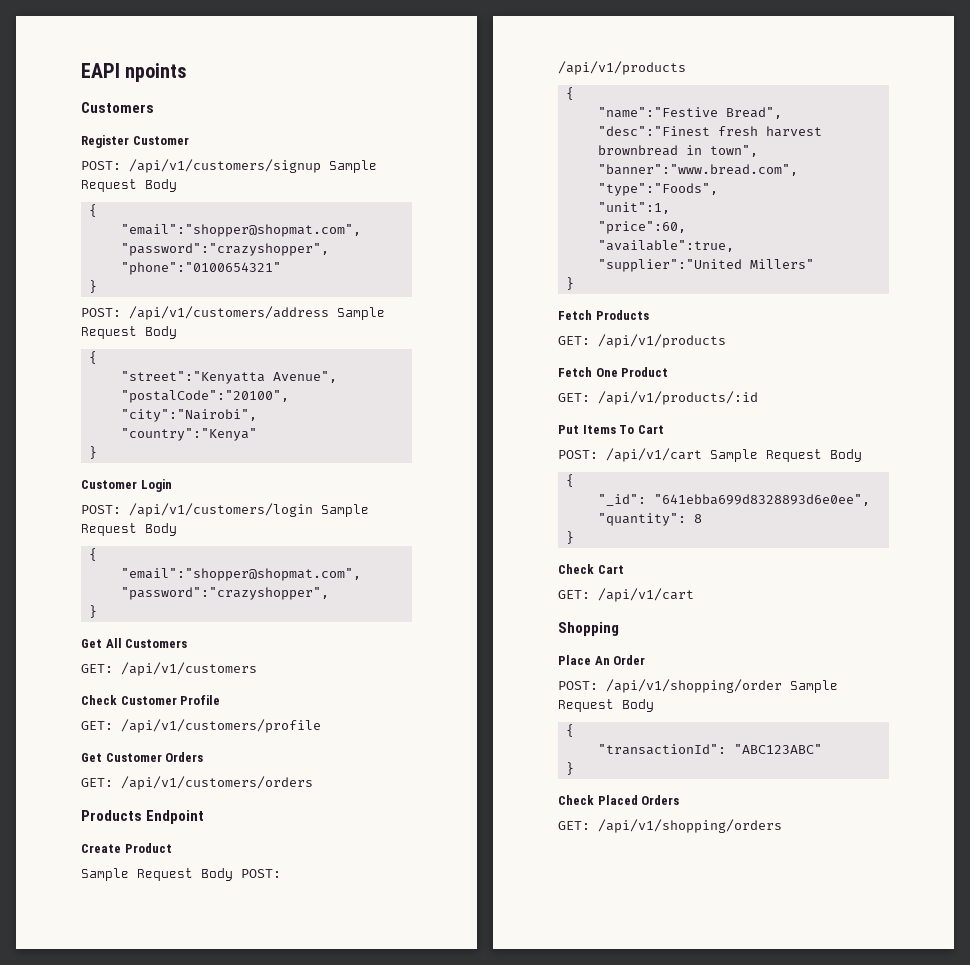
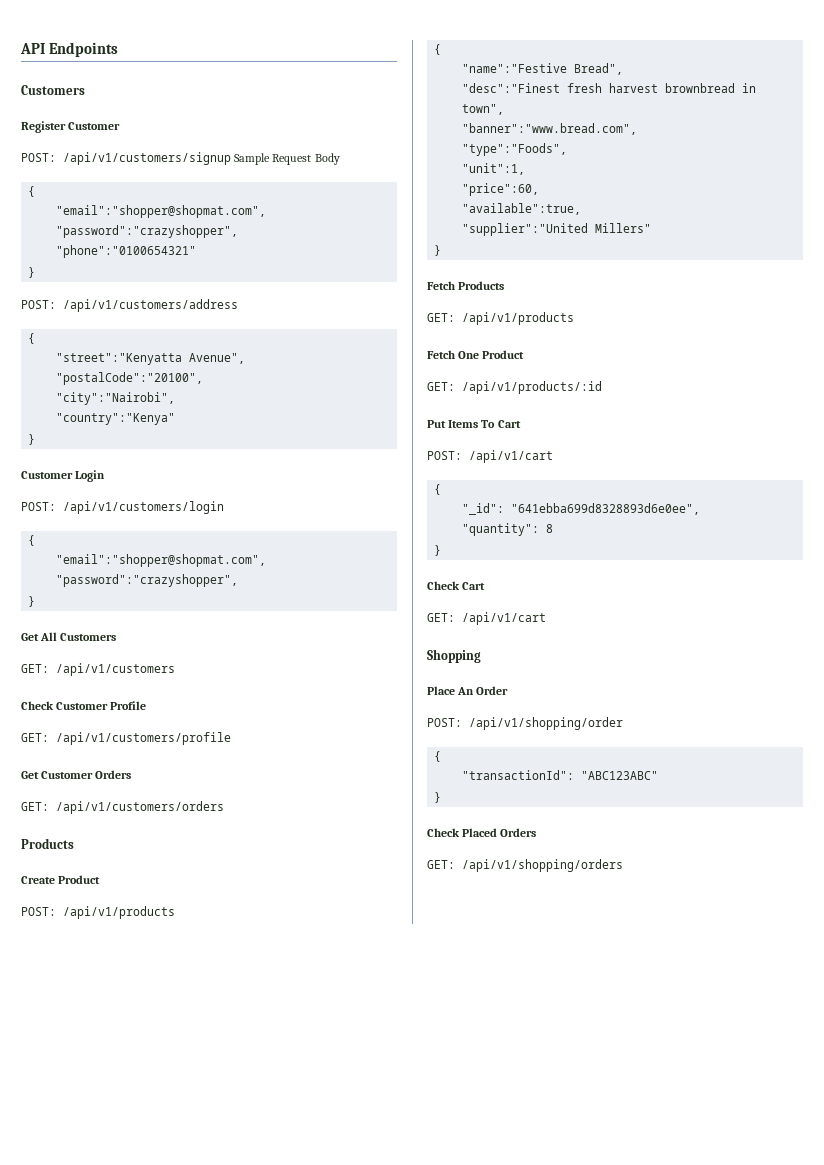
[81,63,188,82] EAPI npoints -> [20,42,119,57] API Endpoints
[337,307,385,320] [81,326,177,339] Sample Request Body -> (238, 305) none
[321,504,369,517] [81,523,177,536] Sample Request Body -> (224, 507) none
[146,810,205,824] Endpoint -> (74, 843) none
[81,868,233,881] Sample Request Body -> (101, 879) none
[710,449,862,462] Sample Request Body -> (553, 456) none
[790,680,838,693] [558,699,654,712] Sample Request Body -> (623, 723) none

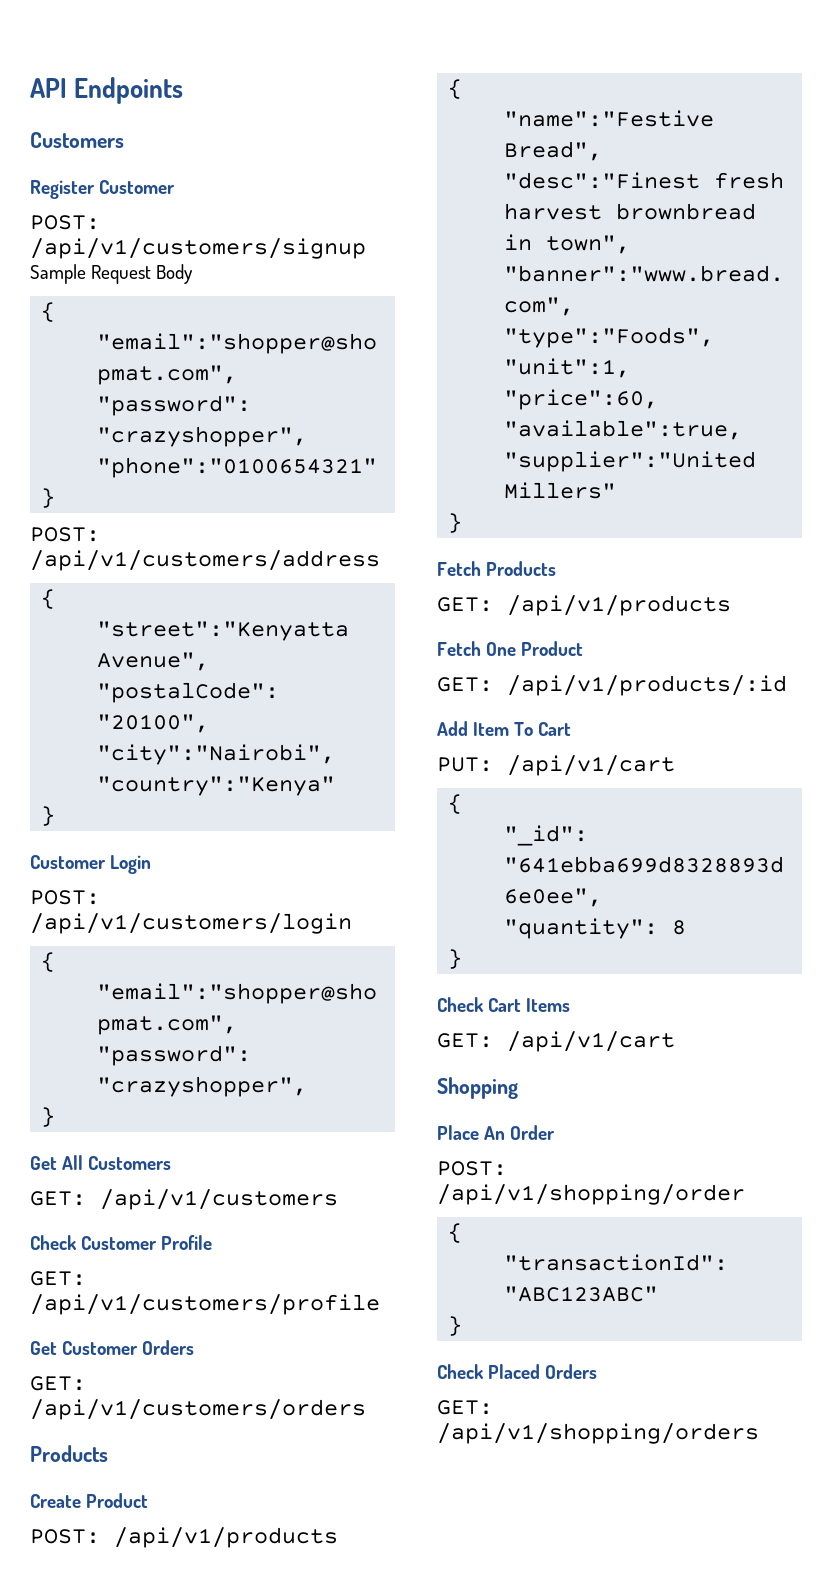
[427,420,479,428] Put Items -> [437,721,510,736] Add Item
[427,451,462,460] POST: -> [437,757,493,772] PUT:
(486, 586) none -> [526,998,571,1012] Items

